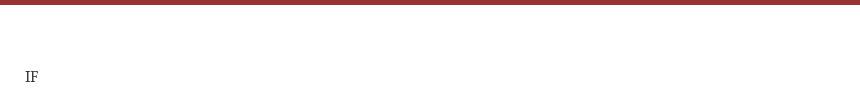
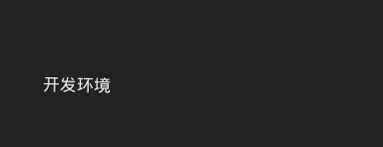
[25,71,38,82] IF -> [42,76,111,94] 开发环境

